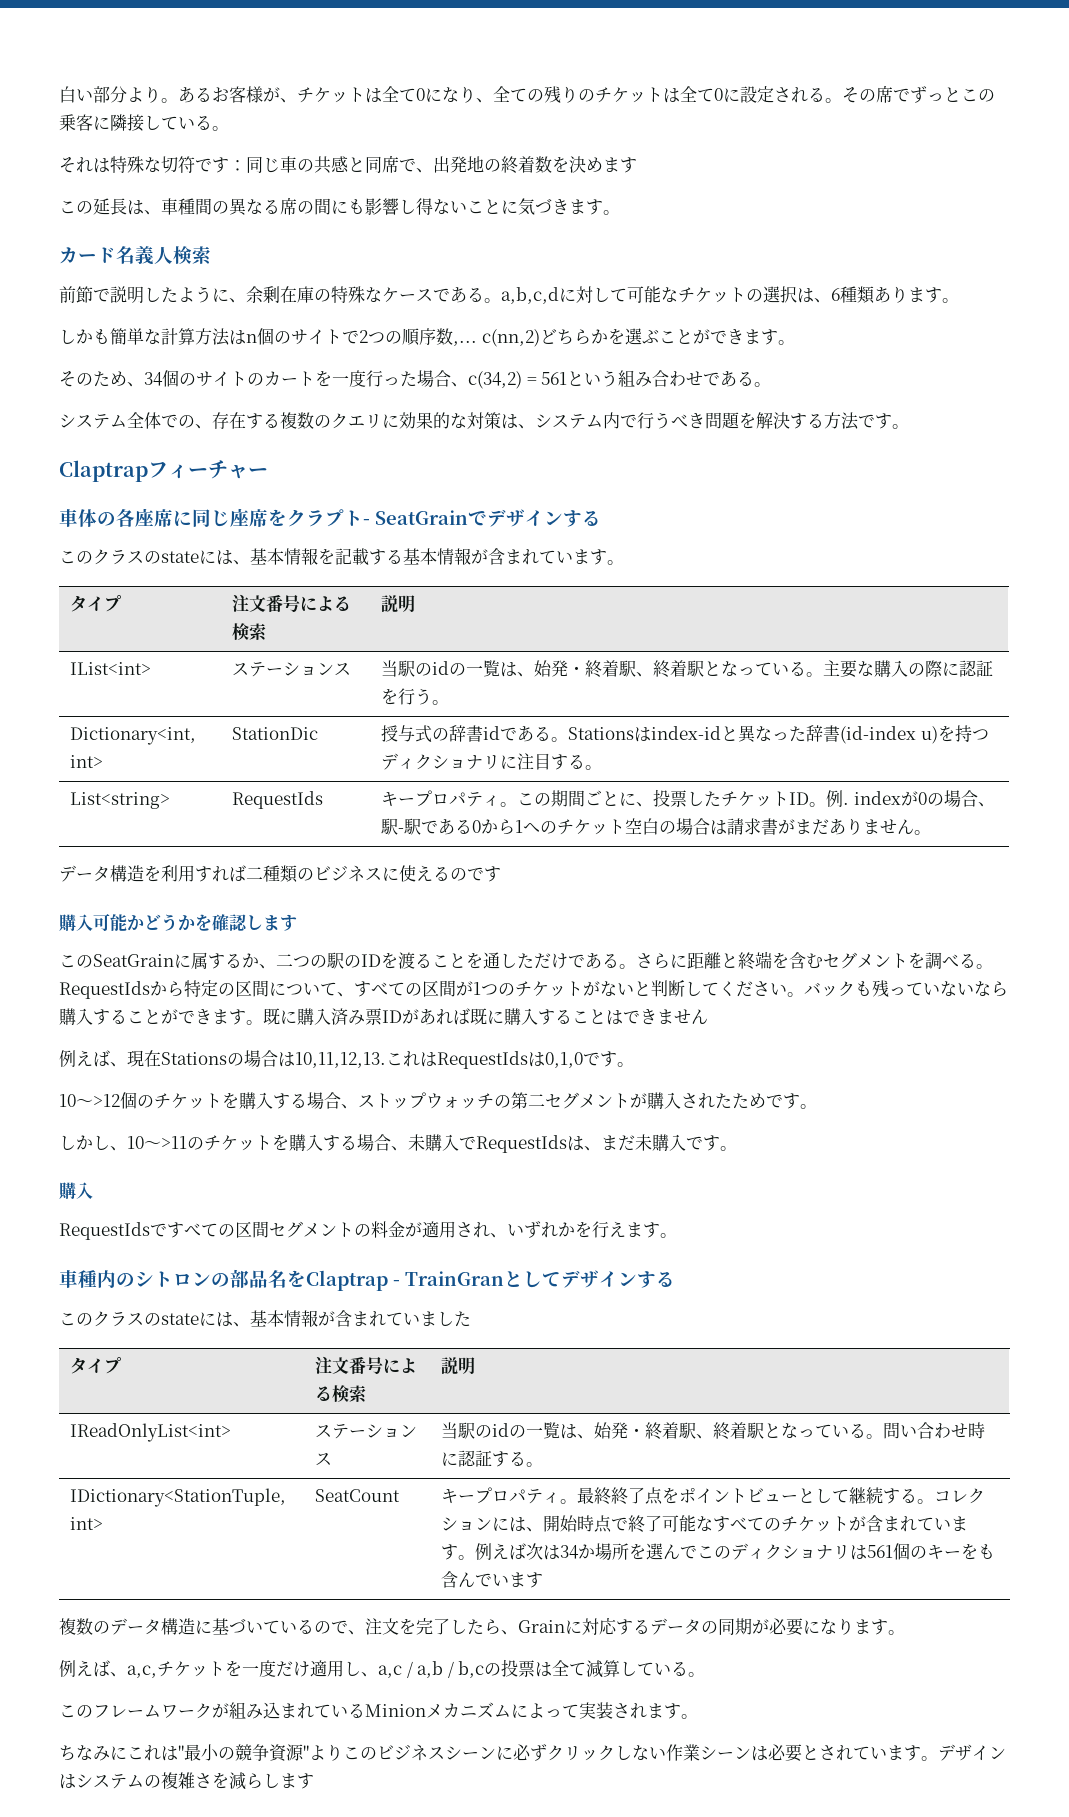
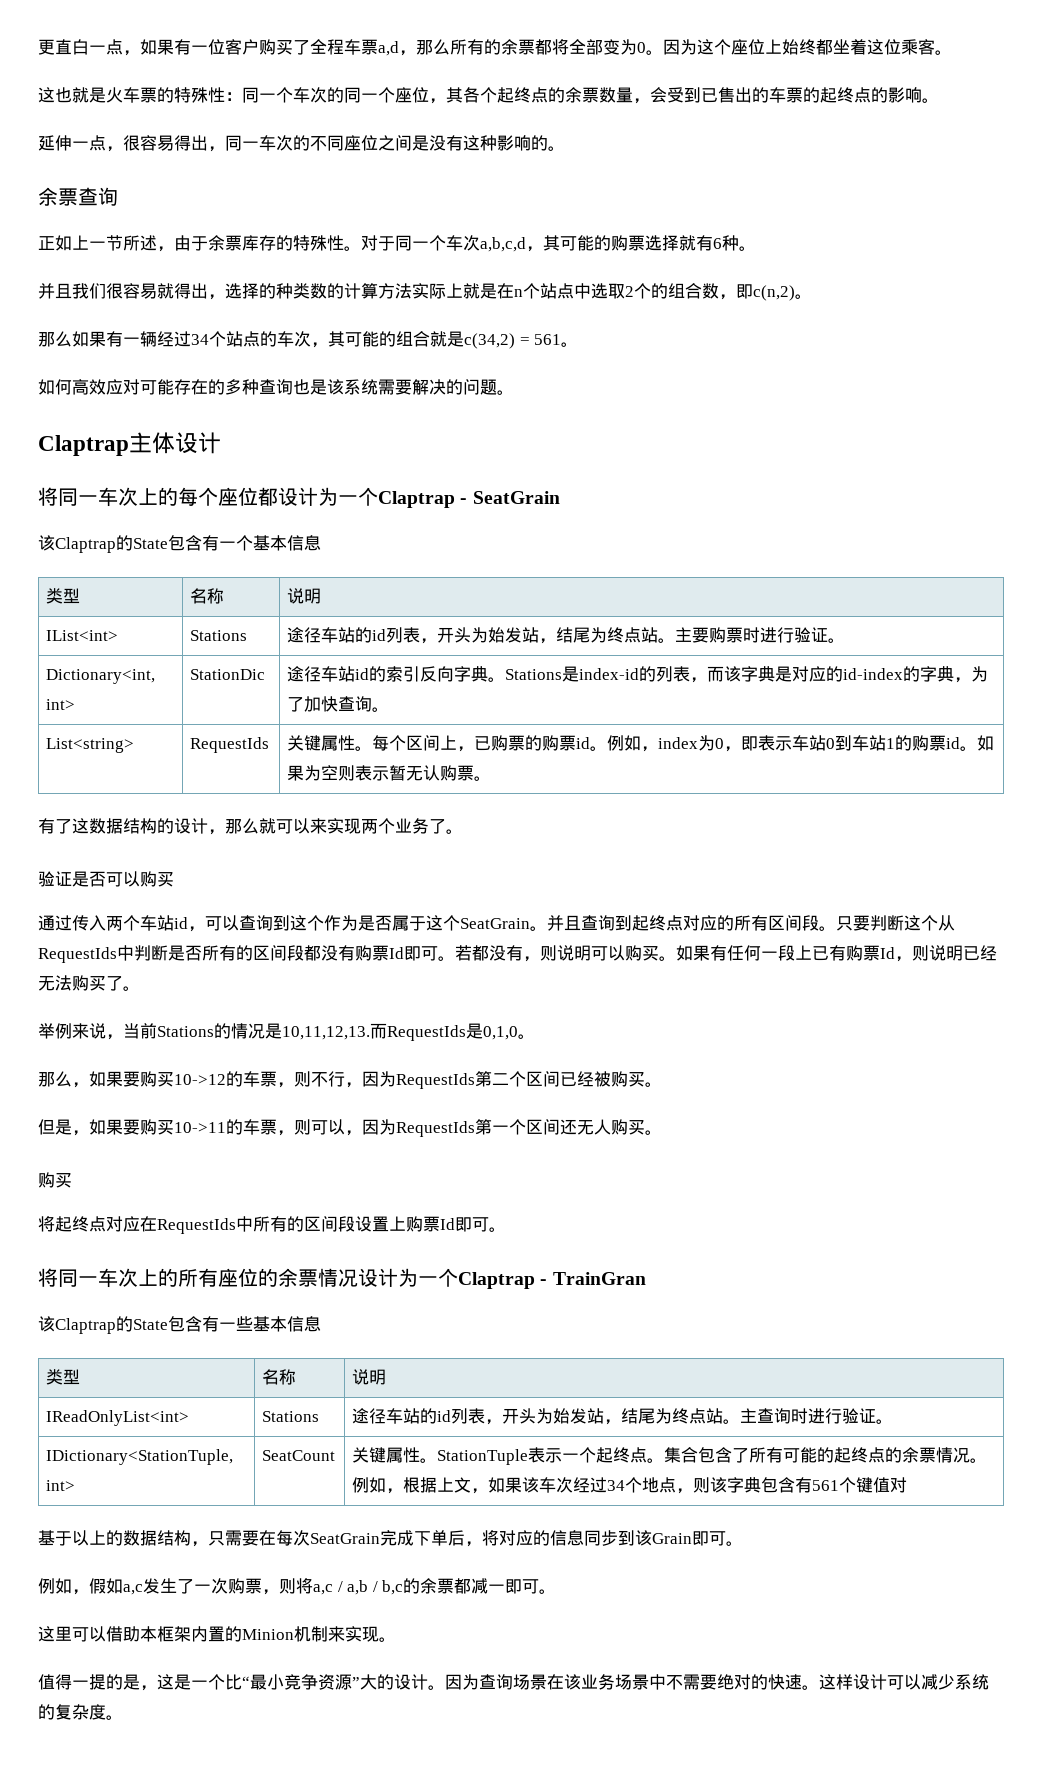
[59,85,995,103] [59,114,229,132] [59,155,637,174] [59,197,620,216] [59,246,211,265] [59,286,959,304] [59,328,795,347] [59,370,772,389] [59,412,909,430] [59,460,268,482] [59,508,601,527] [59,548,624,566] [70,595,122,612] [232,594,352,613] [232,623,267,641] [381,595,416,613] [70,662,152,675] [232,662,352,677] [381,660,994,678] [381,688,450,705] [70,727,197,745] [70,755,104,768] [232,727,319,740] [381,725,990,744] [381,753,603,770] [70,792,171,809] [232,791,324,809] [381,789,996,807] [380,818,932,835] [59,865,501,883] [59,913,297,932] [59,951,993,970] [59,980,1008,999] [59,1008,708,1026] [59,1050,634,1069] [59,1092,817,1110] [59,1134,737,1153] [59,1182,93,1200] [59,1221,677,1240] [59,1269,675,1291] [59,1310,471,1327] [70,1357,122,1374] [315,1356,418,1375] [315,1385,367,1403] [441,1357,476,1375] [70,1423,232,1442] [315,1424,418,1439] [315,1453,333,1466] [441,1422,986,1440] [441,1450,544,1467] [70,1488,287,1507] [70,1517,104,1530] [315,1489,401,1502] [441,1487,986,1505] [441,1515,969,1533] [441,1543,996,1560] [441,1571,544,1588] [59,1618,905,1636] [59,1660,378,1678] 白い部分より。あるお客様が、チケットは全て0になり、全ての残りのチケットは全て0に設定される。その席でずっとこの乗客に隣接している。 // それは特殊な切符です：同じ車の共感と同席で、出発地の終着数を決めます // この延長は、車種間の異なる席の間にも影響し得ないことに気づきます。 // カード名義人検索 // 前節で説明したように、余剰在庫の特殊なケースである。a,b,c,dに対して可能なチケットの選択は、6種類あります。 // しかも簡単な計算方法はn個のサイトで2つの順序数,... c(nn,2)どちらかを選ぶことができます。 // そのため、34個のサイトのカートを一度行った場合、c(34,2) = 561という組み合わせである。 // システム全体での、存在する複数のクエリに効果的な対策は、システム内で行うべき問題を解決する方法です。 // Claptrapフィーチャー // 車体の各座席に同じ座席をクラプト- SeatGrainでデザインする // このクラスのstateには、基本情報を記載する基本情報が含まれています。 // タイプ | 注文番号による検索 | 説明 // IList<int> | ステーションス | 当駅のidの一覧は、始発・終着駅、終着駅となっている。主要な購入の際に認証を行う。 // Dictionary<int, int> | StationDic | 授与式の辞書idである。Stationsはindex-idと異なった辞書(id-index u)を持つディクショナリに注目する。 // List<string> | RequestIds | キープロパティ。この期間ごとに、投票したチケットID。例. indexが0の場合、駅-駅である0から1へのチケット空白の場合は請求書がまだありません。 // データ構造を利用すれば二種類のビジネスに使えるのです // 購入可能かどうかを確認します // このSeatGrainに属するか、二つの駅のIDを渡ることを通しただけである。さらに距離と終端を含むセグメントを調べる。RequestIdsから特定の区間について、すべての区間が1つのチケットがないと判断してください。バックも残っていないなら購入することができます。既に購入済み票IDがあれば既に購入することはできません // 例えば、現在Stationsの場合は10,11,12,13.これはRequestIdsは0,1,0です。 // 10～>12個のチケットを購入する場合、ストップウォッチの第二セグメントが購入されたためです。 // しかし、10～>11のチケットを購入する場合、未購入でRequestIdsは、まだ未購入です。 // 購入 // RequestIdsですべての区間セグメントの料金が適用され、いずれかを行えます。 // 車種内のシトロンの部品名をClaptrap - TrainGranとしてデザインする // このクラスのstateには、基本情報が含まれていました // タイプ | 注文番号による検索 | 説明 // IReadOnlyList<int> | ステーションス | 当駅のidの一覧は、始発・終着駅、終着駅となっている。問い合わせ時に認証する。 // IDictionary<StationTuple, int> | SeatCount | キープロパティ。最終終了点をポイントビューとして継続する。コレクションには、開始時点で終了可能なすべてのチケットが含まれています。例えば次は34か場所を選んでこのディクショナリは561個のキーをも含んでいます // 複数のデータ構造に基づいているので、注文を完了したら、Grainに対応するデータの同期が必要になります。 // 例えば、a,c,チケットを一度だけ適用し、 -> [38,39,952,56] [38,87,939,104] [38,135,565,152] [38,187,118,206] [38,235,756,252] [38,283,812,301] [38,331,579,349] [38,379,514,395] [38,432,221,456] [38,487,560,508] [38,535,321,553] [46,588,81,604] [190,588,225,604] [287,588,322,604] [46,630,119,641] [190,630,248,641] [287,627,846,644] [46,669,156,684] [46,699,76,710] [190,669,266,680] [287,666,989,683] [287,696,390,712] [46,738,135,753] [190,737,270,753] [287,735,995,752] [287,765,492,781] [38,818,463,835] [38,871,174,887] [38,915,955,932] [38,945,997,963] [38,975,140,991] [38,1023,535,1041] [38,1071,662,1089] [38,1119,662,1137] [38,1172,72,1188] [38,1216,506,1234] [38,1268,646,1289] [38,1316,321,1334] [46,1369,81,1385] [262,1369,297,1385] [352,1369,387,1385] [46,1410,190,1426] [262,1411,320,1422] [352,1408,894,1425] [46,1449,234,1465] [46,1480,76,1491] [262,1450,336,1461] [352,1447,988,1465] [352,1477,908,1494] [38,1530,743,1547] [38,1578,313,1595] 更直白一点，如果有一位客户购买了全程车票a,d，那么所有的余票都将全部变为0。因为这个座位上始终都坐着这位乘客。 // 这也就是火车票的特殊性：同一个车次的同一个座位，其各个起终点的余票数量，会受到已售出的车票的起终点的影响。 // 延伸一点，很容易得出，同一车次的不同座位之间是没有这种影响的。 // 余票查询 // 正如上一节所述，由于余票库存的特殊性。对于同一个车次a,b,c,d，其可能的购票选择就有6种。 // 并且我们很容易就得出，选择的种类数的计算方法实际上就是在n个站点中选取2个的组合数，即c(n,2)。 // 那么如果有一辆经过34个站点的车次，其可能的组合就是c(34,2) = 561。 // 如何高效应对可能存在的多种查询也是该系统需要解决的问题。 // Claptrap主体设计 // 将同一车次上的每个座位都设计为一个Claptrap - SeatGrain // 该Claptrap的State包含有一个基本信息 // 类型 | 名称 | 说明 // IList<int> | Stations | 途径车站的id列表，开头为始发站，结尾为终点站。主要购票时进行验证。 // Dictionary<int, int> | StationDic | 途径车站id的索引反向字典。Stations是index-id的列表，而该字典是对应的id-index的字典，为了加快查询。 // List<string> | RequestIds | 关键属性。每个区间上，已购票的购票id。例如，index为0，即表示车站0到车站1的购票id。如果为空则表示暂无认购票。 // 有了这数据结构的设计，那么就可以来实现两个业务了。 // 验证是否可以购买 // 通过传入两个车站id，可以查询到这个作为是否属于这个SeatGrain。并且查询到起终点对应的所有区间段。只要判断这个从RequestIds中判断是否所有的区间段都没有购票Id即可。若都没有，则说明可以购买。如果有任何一段上已有购票Id，则说明已经无法购买了。 // 举例来说，当前Stations的情况是10,11,12,13.而RequestIds是0,1,0。 // 那么，如果要购买10->12的车票，则不行，因为RequestIds第二个区间已经被购买。 // 但是，如果要购买10->11的车票，则可以，因为RequestIds第一个区间还无人购买。 // 购买 // 将起终点对应在RequestIds中所有的区间段设置上购票Id即可。 // 将同一车次上的所有座位的余票情况设计为一个Claptrap - TrainGran // 该Claptrap的State包含有一些基本信息 // 类型 | 名称 | 说明 // IReadOnlyList<int> | Stations | 途径车站的id列表，开头为始发站，结尾为终点站。主查询时进行验证。 // IDictionary<StationTuple, int> | SeatCount | 关键属性。StationTuple表示一个起终点。集合包含了所有可能的起终点的余票情况。例如，根据上文，如果该车次经过34个地点，则该字典包含有561个键值对 // 基于以上的数据结构，只需要在每次SeatGrain完成下单后，将对应的信息同步到该Grain即可。 // 例如，假如a,c发生了一次购票，则将
[484,1659,706,1678] [59,1702,698,1719] [59,1744,1006,1762] [59,1772,314,1790] の投票は全て減算している。 // このフレームワークが組み込まれているMinionメカニズムによって実装されます。 // ちなみにこれは"最小の競争資源"よりこのビジネスシーンに必ずクリックしない作業シーンは必要とされています。デザインはシステムの複雑さを減らします -> [403,1578,557,1594] [38,1626,396,1642] [38,1674,989,1691] [38,1704,123,1720] 的余票都减一即可。 // 这里可以借助本框架内置的Minion机制来实现。 // 值得一提的是，这是一个比“最小竞争资源”大的设计。因为查询场景在该业务场景中不需要绝对的快速。这样设计可以减少系统的复杂度。

